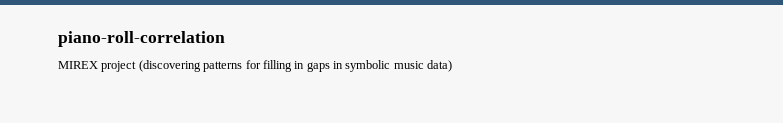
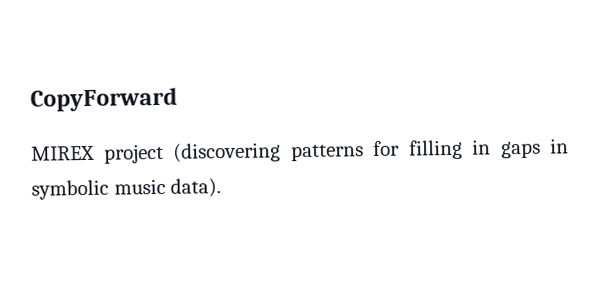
[58,31,225,47] piano-roll-correlation -> [30,87,178,112] CopyForward
[427,60,453,72] data) -> [170,178,222,198] data).

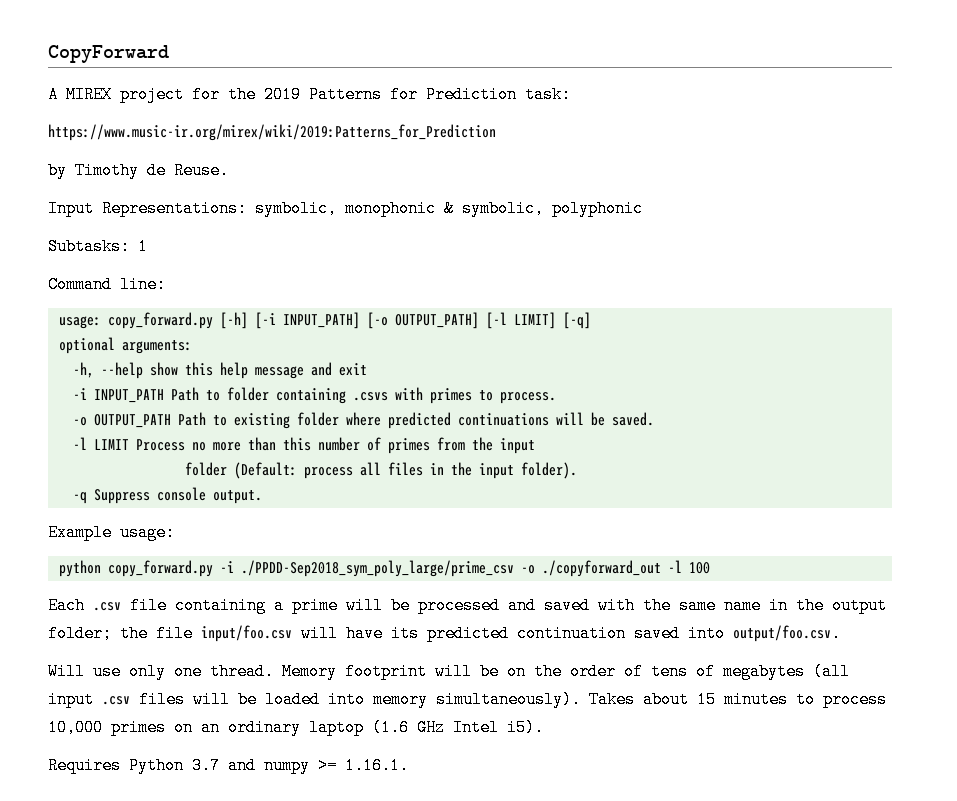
(178, 99) none -> [48,86,58,103] A
[173,138,569,163] [31,178,222,200] (discovering patterns for filling in gaps in symbolic music data). -> [192,86,571,103] [48,124,496,141] [48,162,229,179] [48,200,643,217] [48,238,148,255] [48,276,166,293] [58,312,591,329] [58,337,192,354] [72,362,367,379] [72,387,556,404] [72,412,654,429] [72,437,535,454] [184,462,577,479] [72,487,262,504] [48,524,175,541] [58,560,710,577] [48,597,887,614] [48,625,841,642] [48,663,850,680] [48,691,887,708] [48,719,544,736] [48,757,409,774] for the 2019 Patterns for Prediction task: // https://www.music-ir.org/mirex/wiki/2019:Patterns_for_Prediction // by Timothy de Reuse. // Input Representations: symbolic, monophonic & symbolic, polyphonic // Subtasks: 1 // Command line: // usage: copy_forward.py [-h] [-i INPUT_PATH] [-o OUTPUT_PATH] [-l LIMIT] [-q] // optional arguments: // -h, --help show this help message and exit // -i INPUT_PATH Path to folder containing .csvs with primes to process. // -o OUTPUT_PATH Path to existing folder where predicted continuations will be saved. // -l LIMIT Process no more than this number of primes from the input // folder (Default: process all files in the input folder). // -q Suppress console output. // Example usage: // python copy_forward.py -i ./PPDD-Sep2018_sym_poly_large/prime_csv -o ./copyforward_out -l 100 // Each .csv file containing a prime will be processed and saved with the same name in the output folder; the file input/foo.csv will have its predicted continuation saved into output/foo.csv. // Will use only one thread. Memory footprint will be on the order of tens of megabytes (all input .csv files will be loaded into memory simultaneously). Takes about 15 minutes to process 10,000 primes on an ordinary laptop (1.6 GHz Intel i5). // Requires Python 3.7 and numpy >= 1.16.1.

